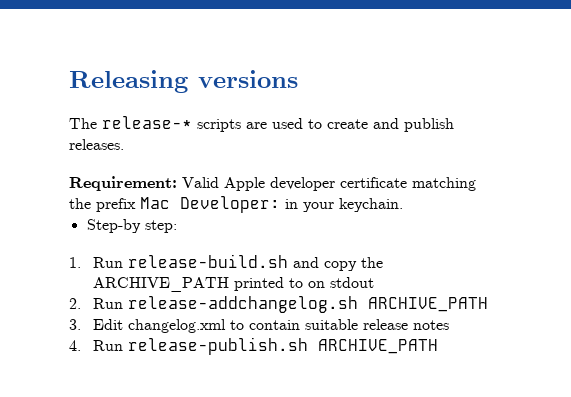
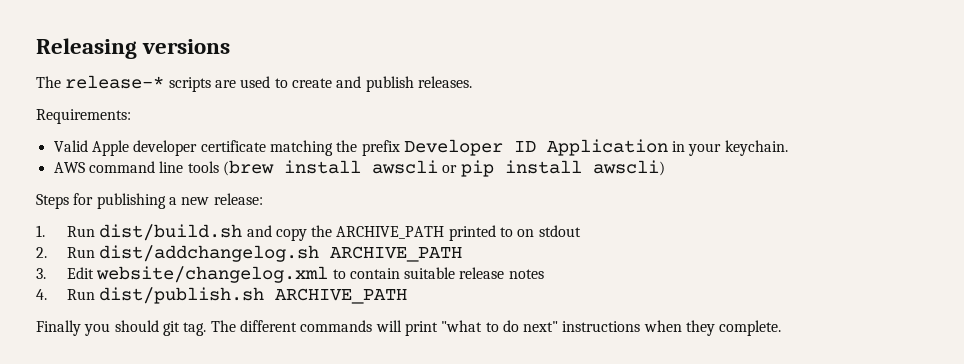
[69,176,177,191] Requirement: -> [36,109,131,124] Requirements: //
[140,196,280,213] Mac Developer: -> [403,139,668,156] Developer ID Application
[86,219,177,233] Step-by step: -> [53,160,665,177] [36,193,263,209] AWS command line tools (brew install awscli or pip install awscli) // Steps for publishing a new release:
[127,254,288,268] release-build.sh -> [99,224,243,241] dist/build.sh
[127,296,358,313] release-addchangelog.sh -> [99,245,320,262] dist/addchangelog.sh
[127,319,226,333] changelog.xml -> [96,266,329,283] website/changelog.xml
[127,337,438,355] release-publish.sh ARCHIVE_PATH -> [99,287,408,304] [36,320,782,336] dist/publish.sh ARCHIVE_PATH // Finally you should git tag. The different commands will print "what to do next" instructions when they complete.

